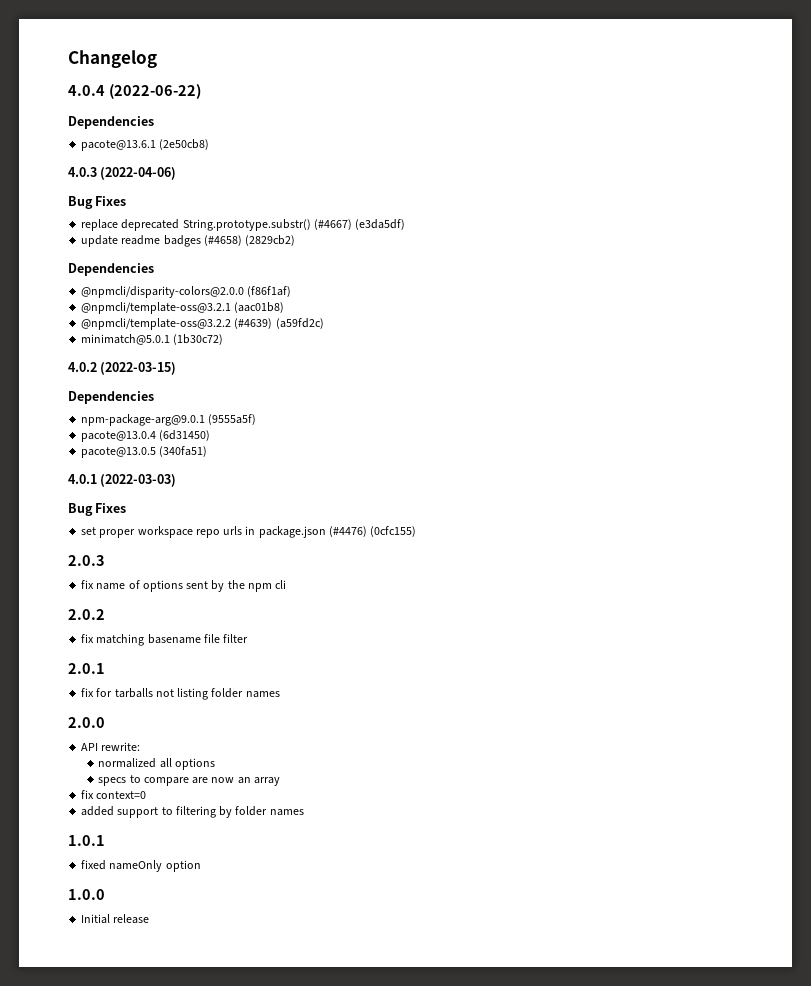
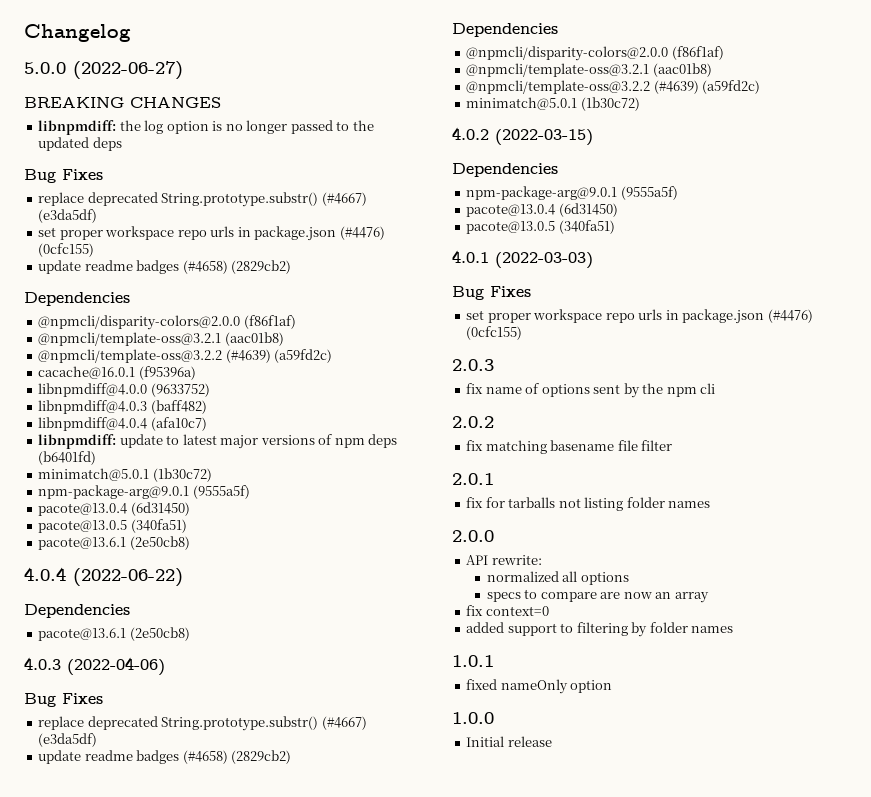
(157, 59) none -> [24,61,183,80] [24,97,221,108] [38,120,374,135] [38,137,122,151] [24,169,103,183] [38,192,367,207] [38,209,98,223] [38,226,385,241] [38,243,95,257] [38,260,292,274] [24,292,130,306] [38,315,296,330] [38,332,284,346] [38,349,333,363] [38,366,196,380] [38,383,210,397] [38,400,207,414] [38,417,207,431] [38,434,398,449] [38,451,97,465] [38,468,212,482] [38,485,250,499] [38,502,190,516] [38,519,187,533] [38,536,190,550] // 5.0.0 (2022-06-27) // BREAKING CHANGES // libnpmdiff: the log option is no longer passed to the updated deps // Bug Fixes // replace deprecated String.prototype.substr() (#4667) (e3da5df) // set proper workspace repo urls in package.json (#4476) (0cfc155) // update readme badges (#4658) (2829cb2) // Dependencies // @npmcli/disparity-colors@2.0.0 (f86f1af) // @npmcli/template-oss@3.2.1 (aac01b8) // @npmcli/template-oss@3.2.2 (#4639) (a59fd2c) // cacache@16.0.1 (f95396a) // libnpmdiff@4.0.0 (9633752) // libnpmdiff@4.0.3 (baff482) // libnpmdiff@4.0.4 (afa10c7) // libnpmdiff: update to latest major versions of npm deps (b6401fd) // minimatch@5.0.1 (1b30c72) // npm-package-arg@9.0.1 (9555a5f) // pacote@13.0.4 (6d31450) // pacote@13.0.5 (340fa51) // pacote@13.6.1 (2e50cb8)

